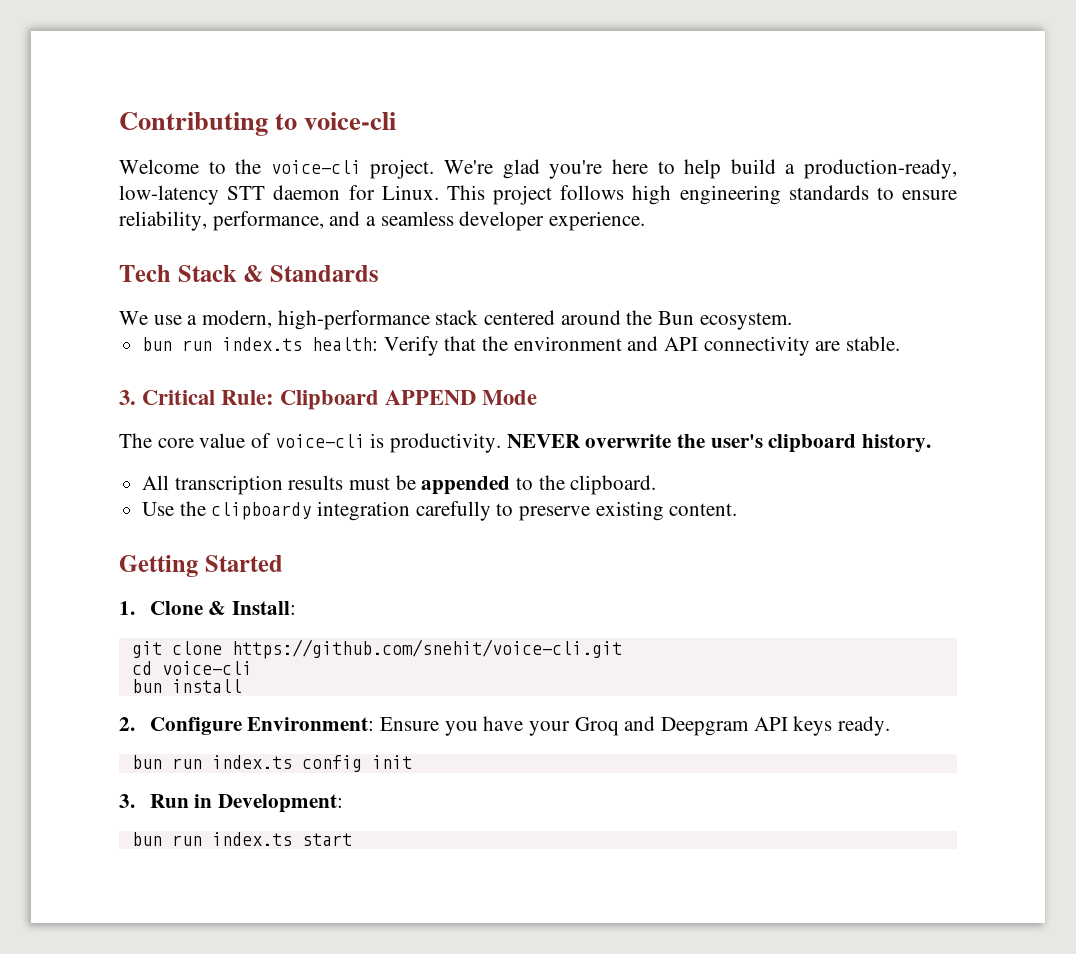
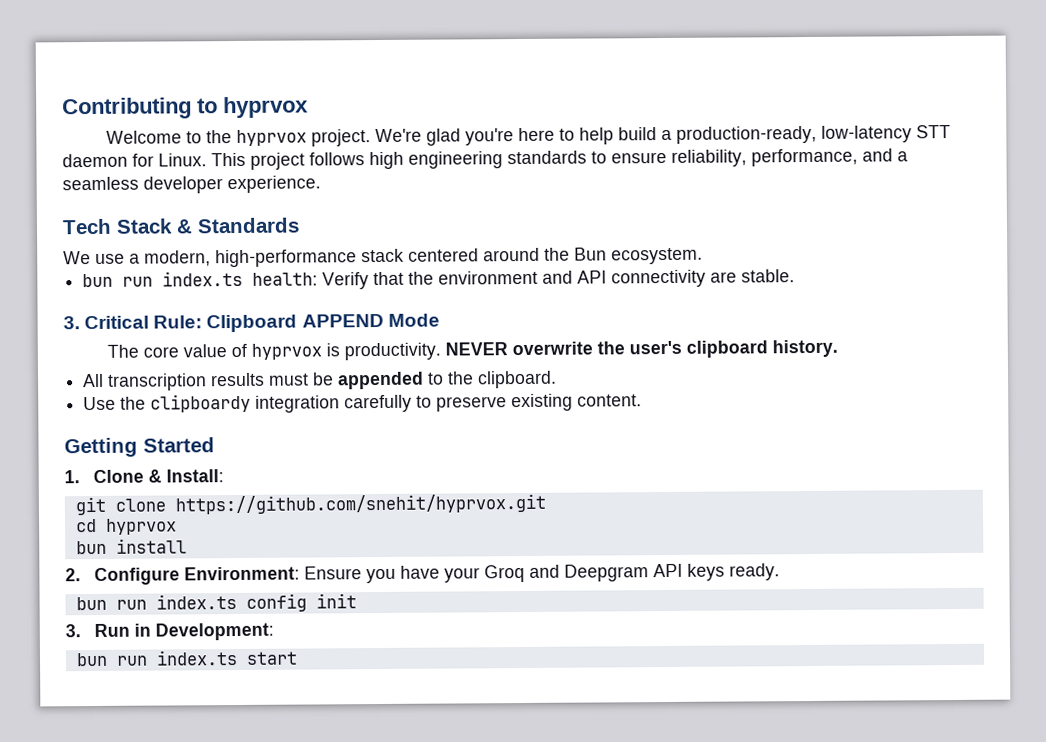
[304,112,397,130] voice-cli -> [223,96,309,119] hyprvox
[270,160,361,174] voice-cli -> [235,129,307,147] hyprvox
[274,434,365,448] voice-cli -> [250,343,322,360] hyprvox
[231,639,622,659] https://github.com/snehit/voice-cli.git -> [174,493,546,515] https://github.com/snehit/hyprvox.git
[161,661,252,675] voice-cli -> [105,518,177,535] hyprvox

